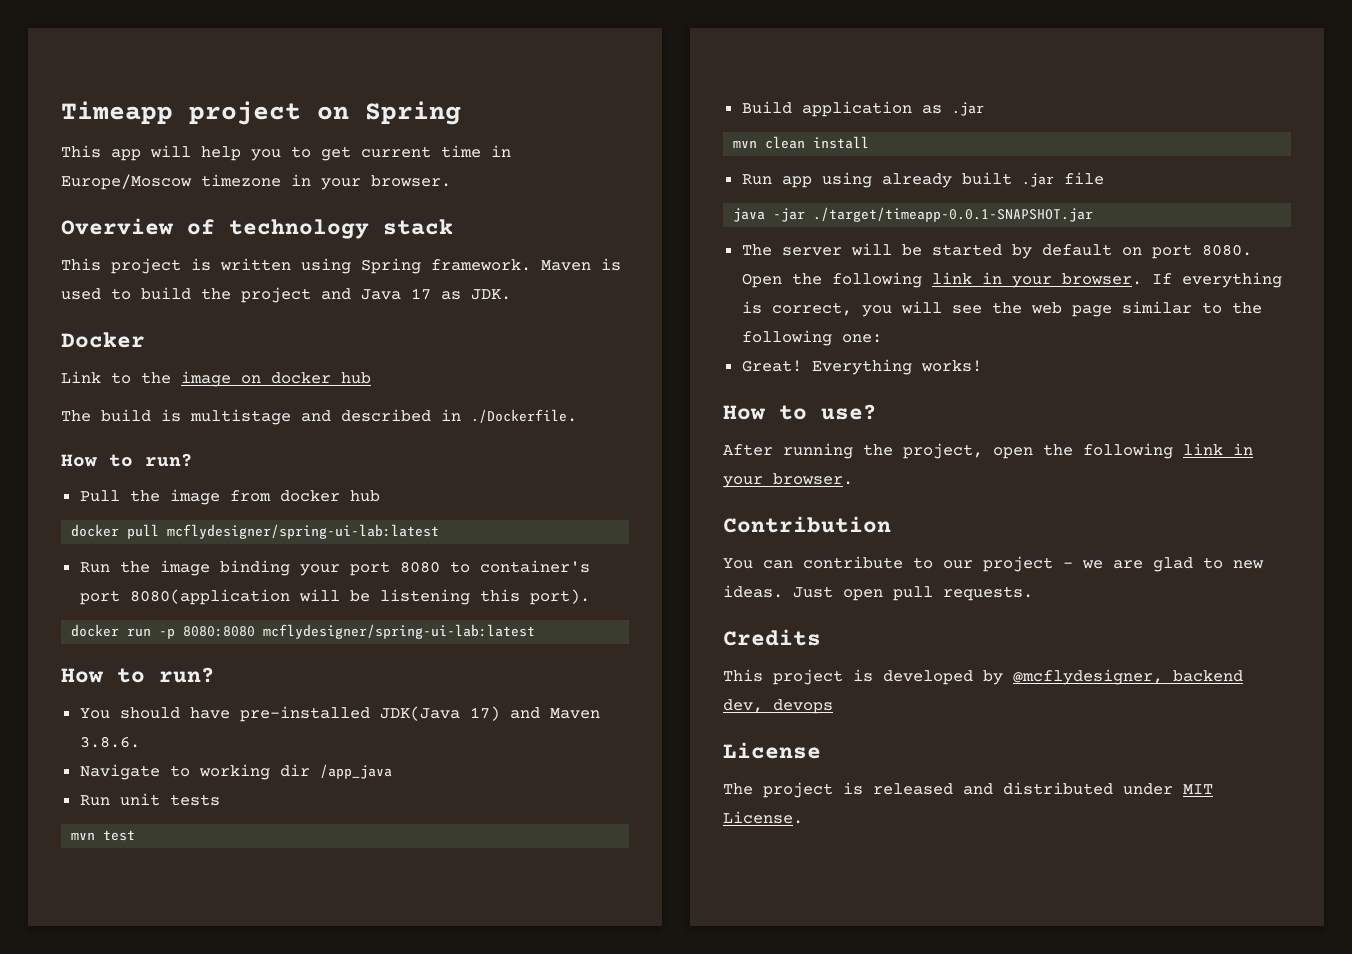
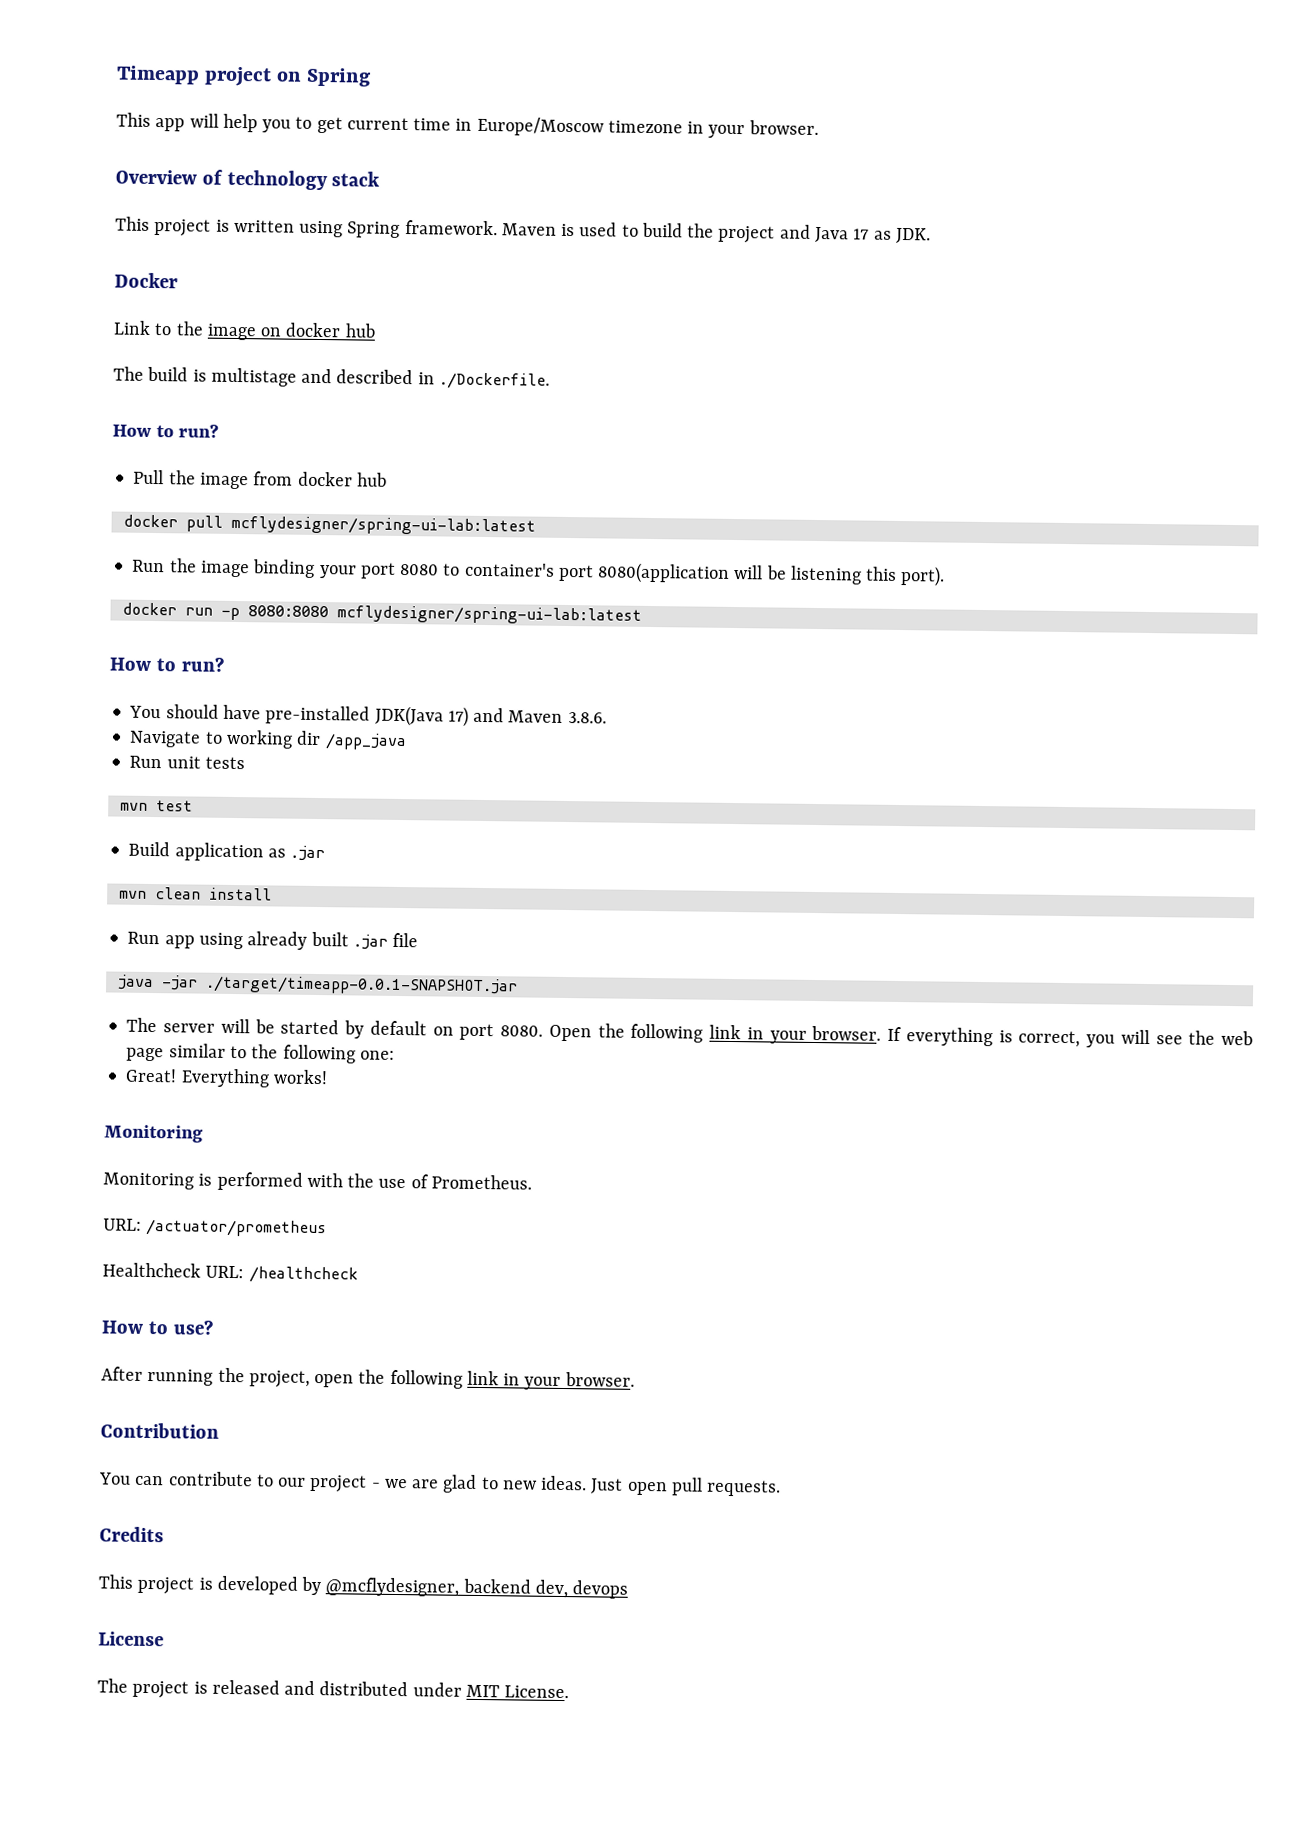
(982, 366) none -> [104,1124,203,1143] [103,1171,532,1191] [103,1218,328,1238] [102,1262,358,1284] // Monitoring // Monitoring is performed with the use of Prometheus. // URL: /actuator/prometheus // Healthcheck URL: /healthcheck

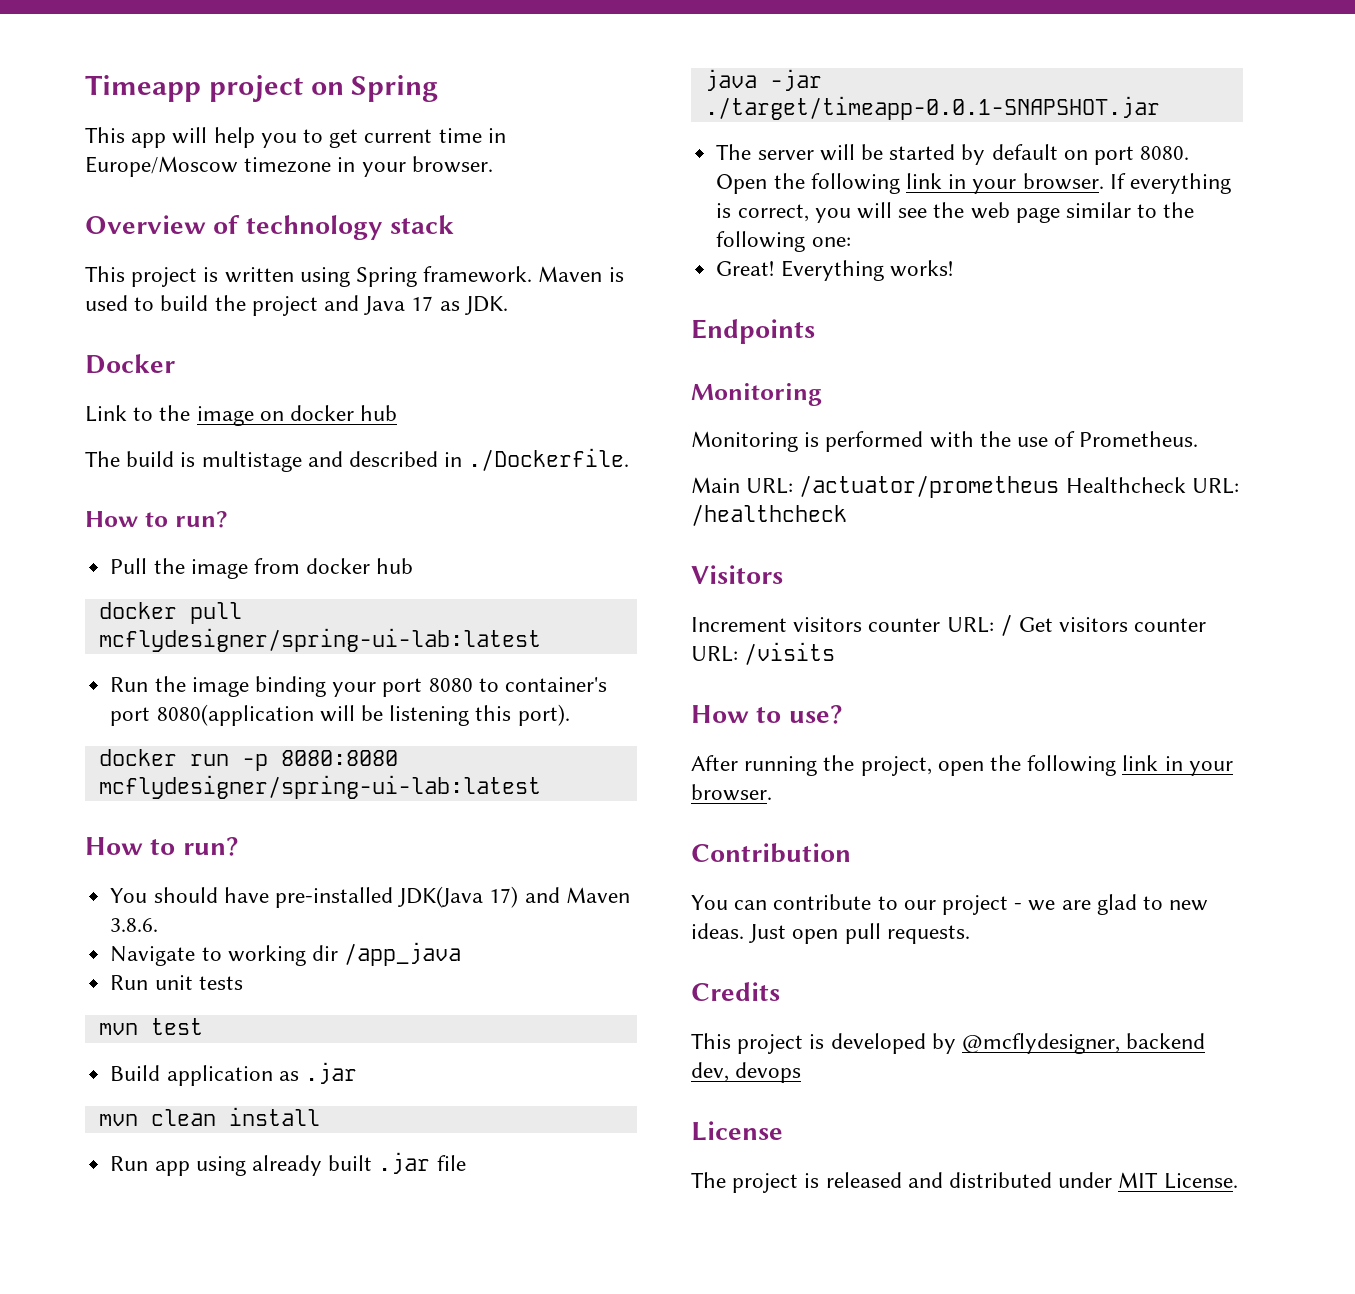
(328, 1077) none -> [691,319,815,344] // Endpoints
(532, 1182) none -> [691,477,740,493] Main
(328, 1228) // -> (1060, 486) none
(358, 1275) none -> [691,565,783,584] [691,614,1207,636] [691,642,836,665] // Visitors // Increment visitors counter URL: / Get visitors counter URL: /visits

